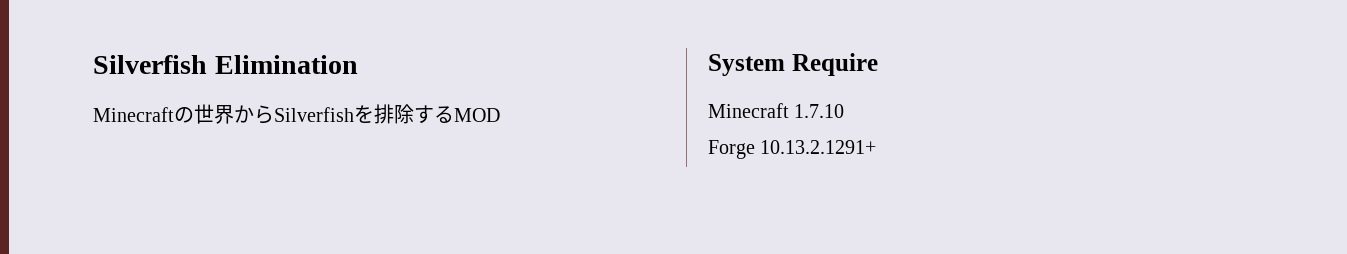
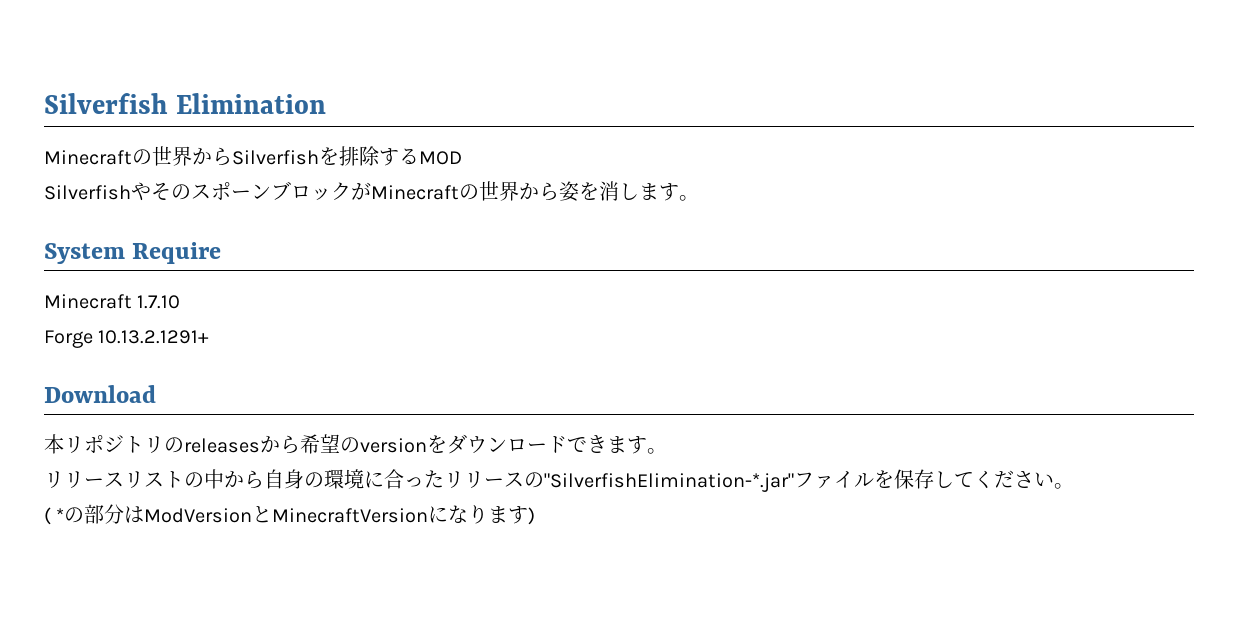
(500, 115) none -> [44,181,699,202] // SilverfishやそのスポーンブロックがMinecraftの世界から姿を消します。
(877, 147) none -> [44,385,156,403] [44,434,667,454] [44,469,1074,492] [44,504,536,525] // Download // 本リポジトリのreleasesから希望のversionをダウンロードできます。 // リリースリストの中から自身の環境に合ったリリースの"SilverfishElimination-*.jar"ファイルを保存してください。 // ( *の部分はModVersionとMinecraftVersionになります)

